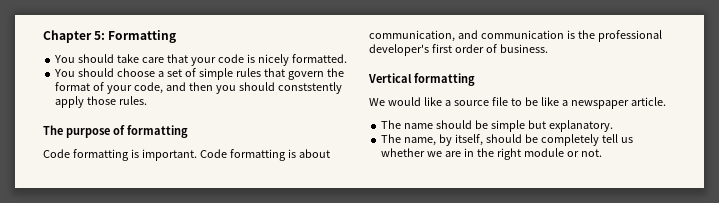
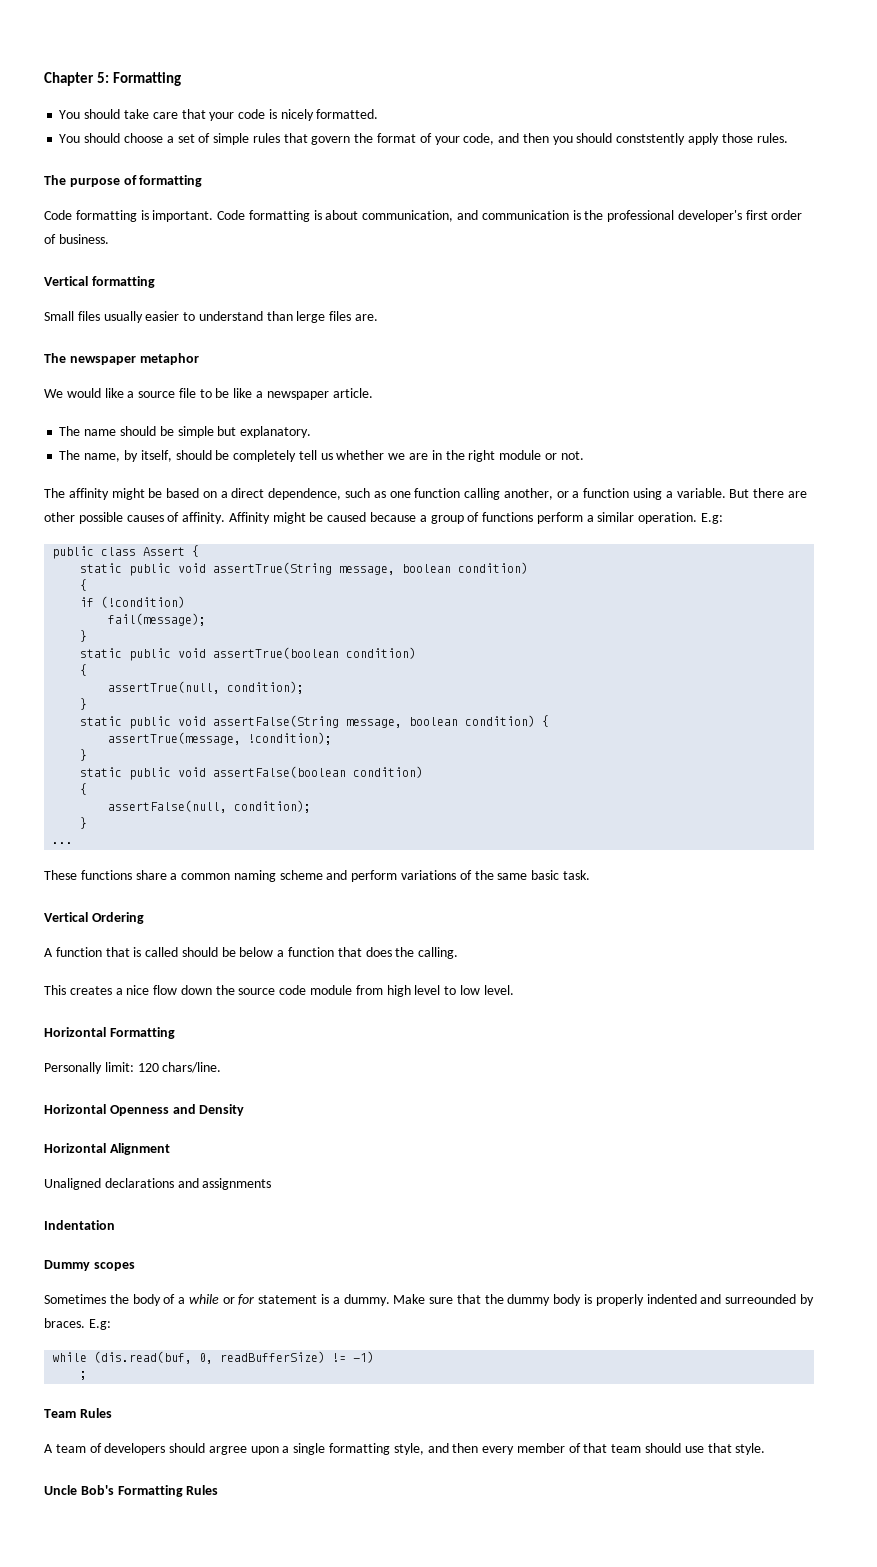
(475, 79) none -> [44,311,379,323] [44,353,199,365] // Small files usually easier to understand than lerge files are. // The newspaper metaphor
(602, 153) none -> [44,488,807,500] [44,512,724,524] [52,545,200,559] [80,562,529,576] [80,579,88,591] [80,596,186,608] [108,613,207,626] [80,630,88,642] [80,647,417,661] [80,664,88,676] [108,681,305,694] [80,698,88,710] [80,715,550,729] [108,732,333,745] [80,749,88,761] [80,766,424,780] [80,783,88,795] [108,800,312,813] [80,817,88,829] [52,842,74,844] [44,870,590,882] [44,912,144,924] [44,947,459,959] [44,985,514,997] [44,1027,175,1039] [44,1062,222,1074] [44,1104,245,1116] [44,1143,170,1155] [44,1178,272,1190] [44,1220,115,1230] [44,1260,135,1271] [44,1294,814,1306] [44,1318,111,1330] [52,1351,375,1364] [80,1371,88,1380] [44,1408,112,1418] [44,1443,766,1455] [44,1485,219,1497] // The affinity might be based on a direct dependence, such as one function calling another, or a function using a variable. But there are other possible causes of affinity. Affinity might be caused because a group of functions perform a similar operation. E.g: // public class Assert { // static public void assertTrue(String message, boolean condition) // { // if (!condition) // fail(message); // } // static public void assertTrue(boolean condition) // { // assertTrue(null, condition); // } // static public void assertFalse(String message, boolean condition) { // assertTrue(message, !condition); // } // static public void assertFalse(boolean condition) // { // assertFalse(null, condition); // } // ... // These functions share a common naming scheme and perform variations of the same basic task. // Vertical Ordering // A function that is called should be below a function that does the calling. // This creates a nice flow down the source code module from high level to low level. // Horizontal Formatting // Personally limit: 120 chars/line. // Horizontal Openness and Density // Horizontal Alignment // Unaligned declarations and assignments // Indentation // Dummy scopes // Sometimes the body of a while or for statement is a dummy. Make sure that the dummy body is properly indented and surreounded by braces. E.g: // while (dis.read(buf, 0, readBufferSize) != -1) // ; // Team Rules // A team of developers should argree upon a single formatting style, and then every member of that team should use that style. // Uncle Bob's Formatting Rules

